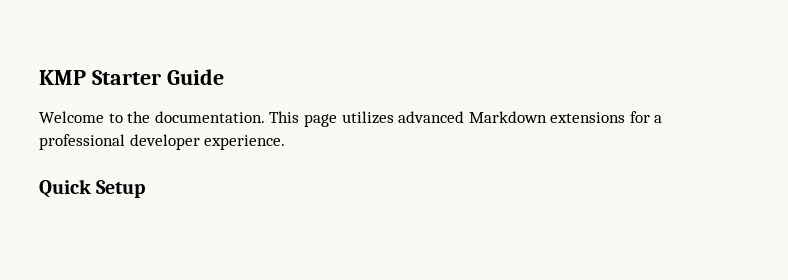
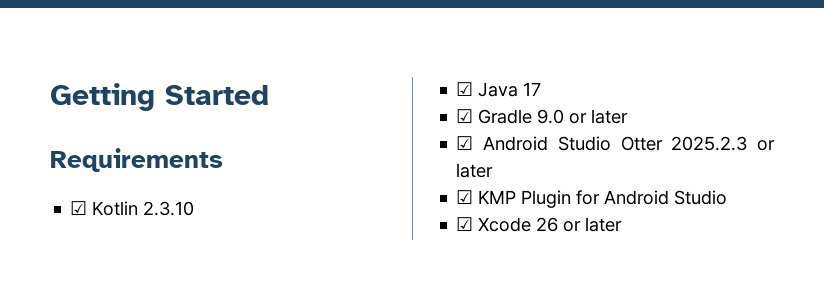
[39,69,224,85] [39,111,663,127] [39,134,286,150] [39,179,146,198] KMP Starter Guide // Welcome to the documentation. This page utilizes advanced Markdown extensions for a professional developer experience. // Quick Setup -> [50,83,269,111] [50,148,223,172] [70,201,195,216] [456,82,542,97] [456,109,629,124] [456,136,775,151] [456,163,494,178] [456,190,728,208] [456,217,623,232] Getting Started // Requirements // ☑ Kotlin 2.3.10 // ☑ Java 17 // ☑ Gradle 9.0 or later // ☑ Android Studio Otter 2025.2.3 or later // ☑ KMP Plugin for Android Studio // ☑ Xcode 26 or later

